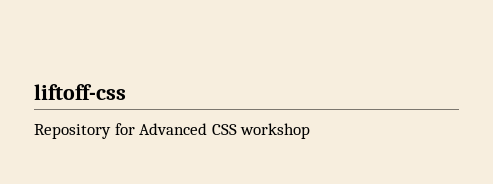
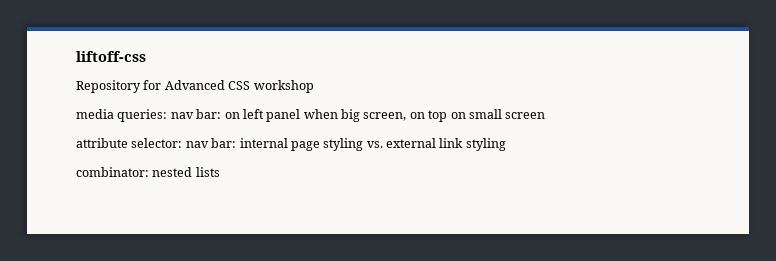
(311, 131) none -> [76,109,546,122] [76,138,506,151] [76,167,220,177] // media queries: nav bar: on left panel when big screen, on top on small screen // attribute selector: nav bar: internal page styling vs. external link styling // combinator: nested lists

